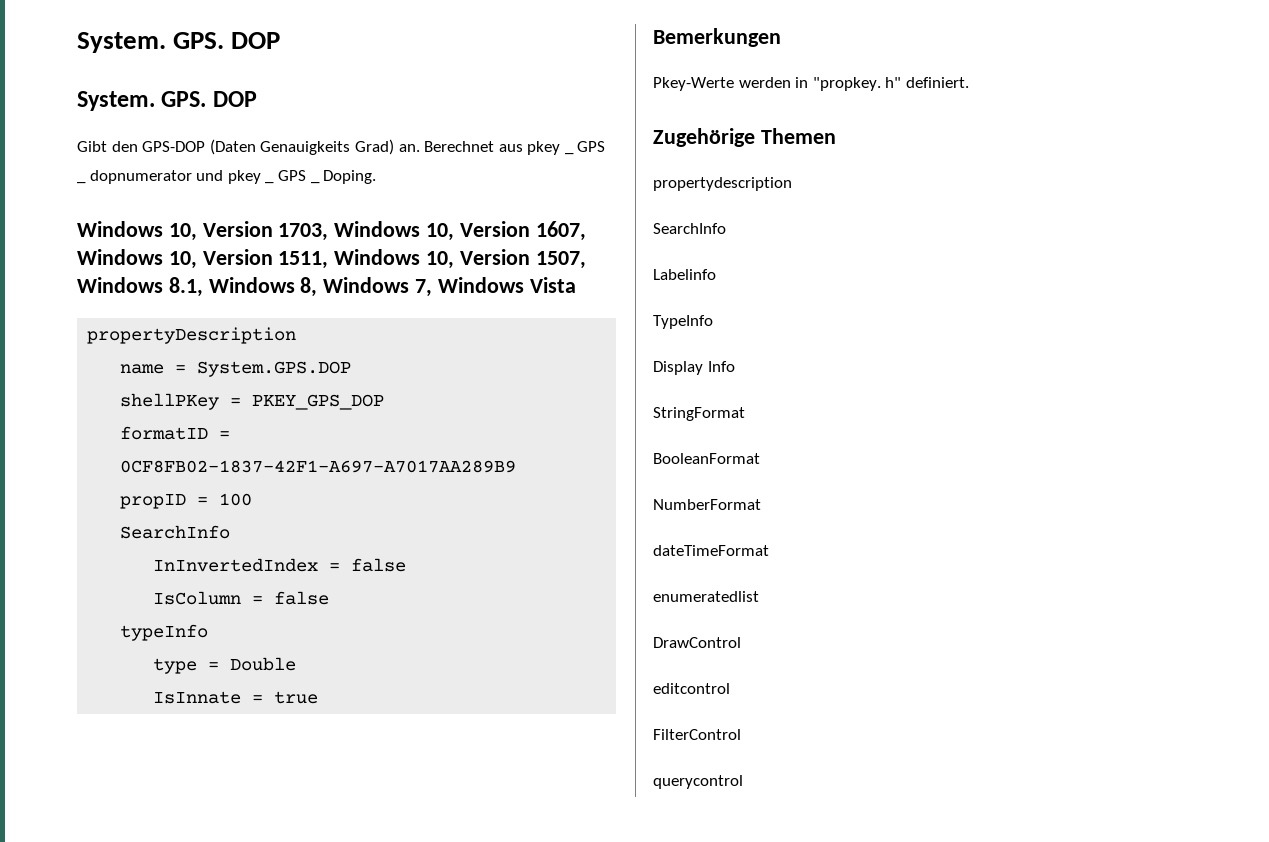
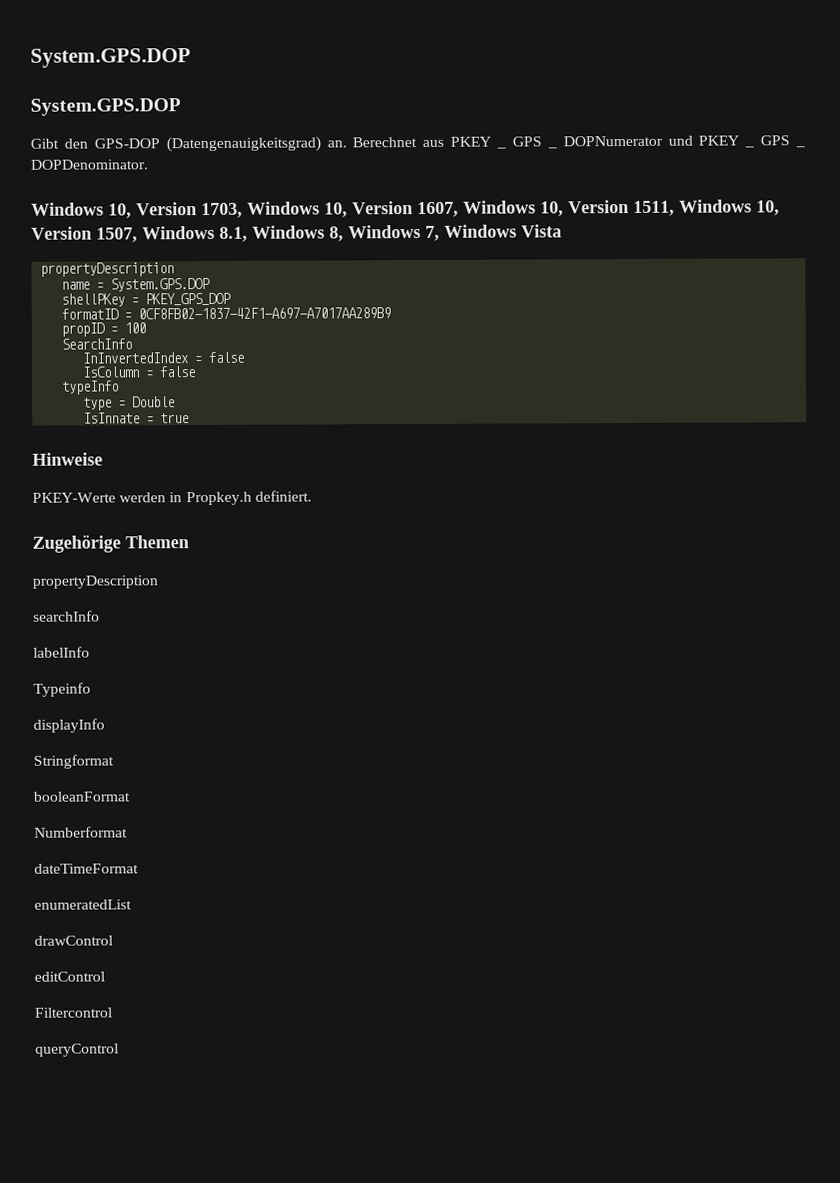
[77,32,281,53] [77,91,257,111] System. GPS. DOP // System. GPS. DOP -> [30,48,191,68] [30,98,181,116] System.GPS.DOP // System.GPS.DOP
[209,139,394,155] (Daten Genauigkeits Grad) -> [165,136,321,153] (Datengenauigkeitsgrad)
[527,141,574,155] [577,141,606,152] [77,170,275,184] [277,170,306,181] [310,170,377,184] pkey _ GPS _ dopnumerator und pkey _ GPS _ Doping. -> [450,135,805,149] [30,159,149,170] PKEY _ GPS _ DOPNumerator und PKEY _ GPS _ DOPDenominator.
[653,28,781,47] [653,77,969,91] [653,128,836,147] [653,177,792,191] [653,223,726,234] [653,269,716,280] [653,315,713,329] [653,361,735,375] [653,407,745,421] [653,453,760,464] [653,499,761,510] [653,545,769,556] [653,591,759,602] [653,637,741,648] [653,683,730,694] [653,729,741,740] [653,775,743,789] Bemerkungen // Pkey-Werte werden in "propkey. h" definiert. // Zugehörige Themen // propertydescription // SearchInfo // Labelinfo // TypeInfo // Display Info // StringFormat // BooleanFormat // NumberFormat // dateTimeFormat // enumeratedlist // DrawControl // editcontrol // FilterControl // querycontrol -> [32,452,103,466] [32,490,312,506] [32,534,189,553] [32,575,158,589] [33,610,100,622] [33,646,90,658] [33,682,91,697] [33,718,105,733] [33,754,114,769] [33,791,130,802] [34,826,128,838] [34,863,139,874] [34,899,132,910] [34,935,113,946] [34,971,105,982] [34,1007,113,1018] [35,1043,119,1057] Hinweise // PKEY-Werte werden in Propkey.h definiert. // Zugehörige Themen // propertyDescription // searchInfo // labelInfo // Typeinfo // displayInfo // Stringformat // booleanFormat // Numberformat // dateTimeFormat // enumeratedList // drawControl // editControl // Filtercontrol // queryControl

